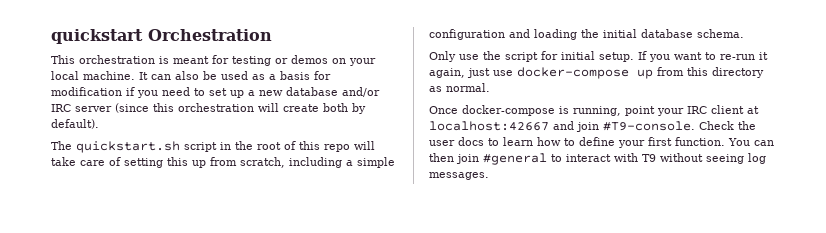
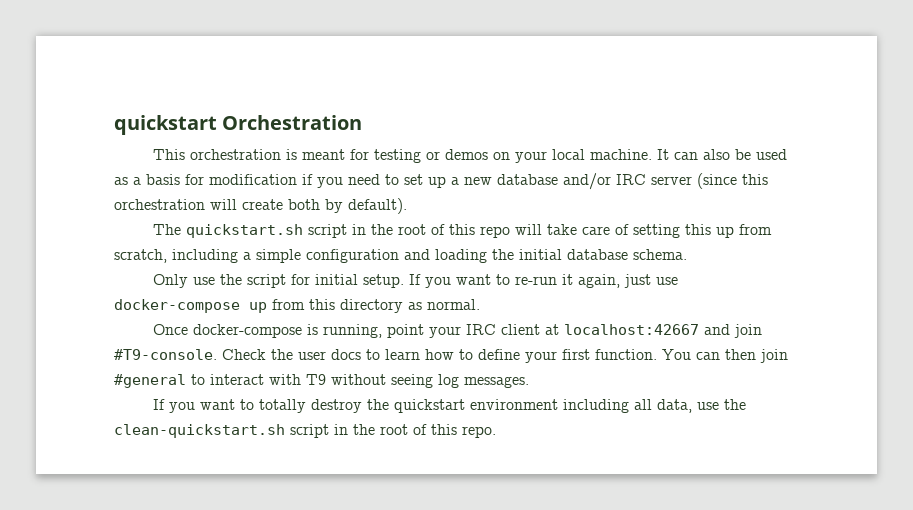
(489, 176) none -> [153,399,747,413] [114,424,496,438] // If you want to totally destroy the quickstart environment including all data, use the clean-quickstart.sh script in the root of this repo.

